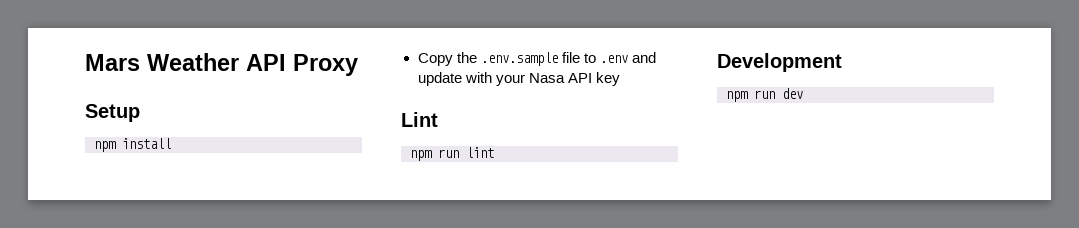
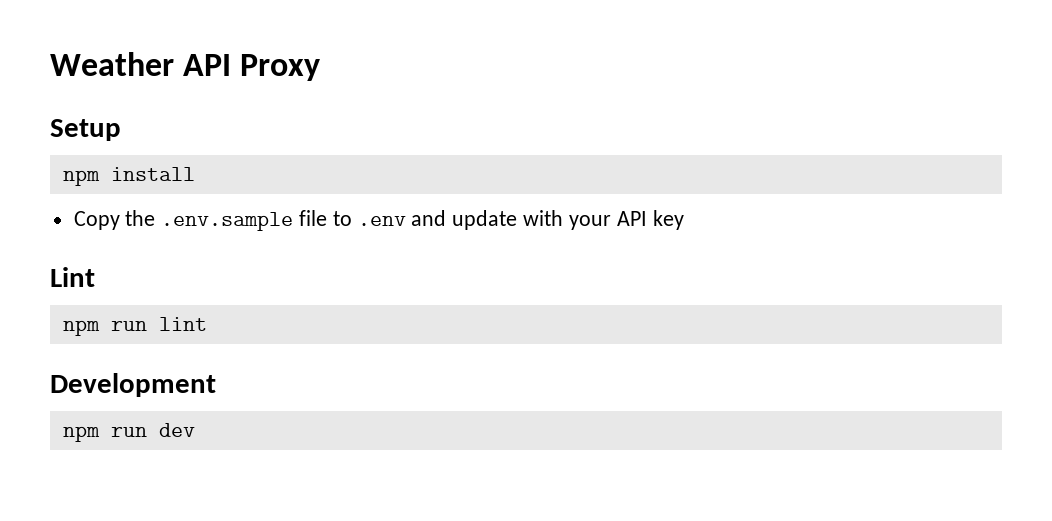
[85,54,140,71] Mars -> (50, 64) none
[528,73,565,83] Nasa -> (611, 222) none

